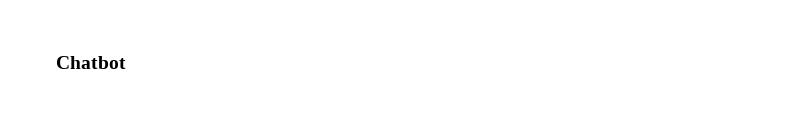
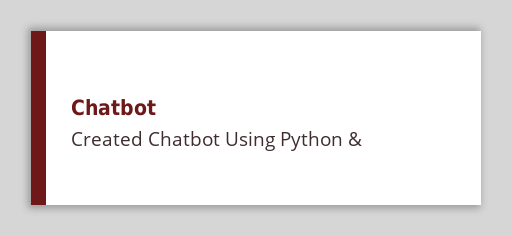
[56,56,126,69] Chatbot -> [71,99,156,116] [71,131,362,151] Chatbot // Created Chatbot Using Python &

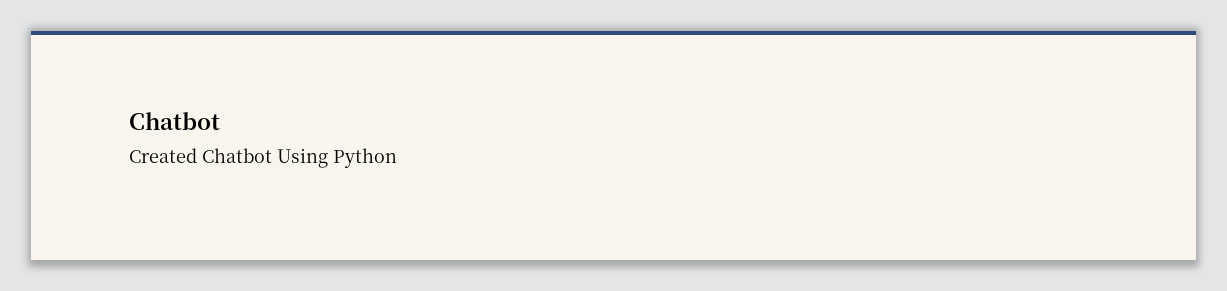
[348,132,362,146] & -> (397, 158) none

